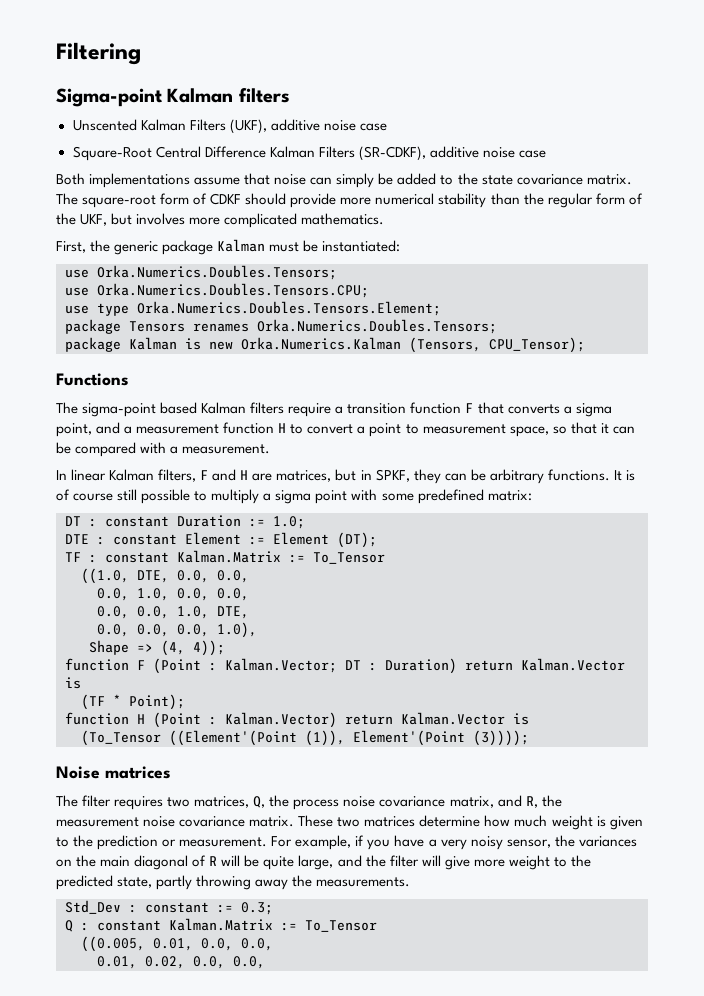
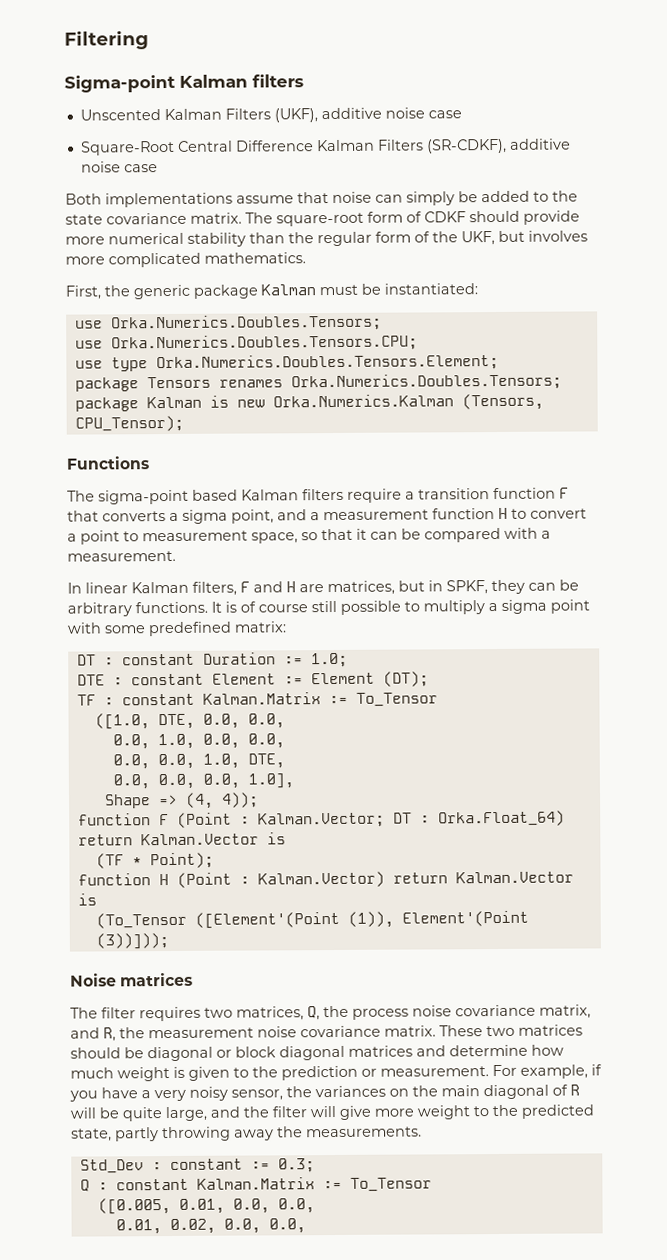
[81,568,129,584] ((1.0, -> [94,713,150,730] ([1.0,
[217,622,257,638] 1.0), -> [247,773,294,789] 1.0],
[385,658,457,674] Duration) -> [437,810,565,827] Orka.Float_64)
[169,730,297,746] ((Element'(Point -> [194,911,340,929] ([Element'(Point
[473,730,529,746] (3)))); -> [95,933,169,950] (3))]));
(416, 821) none -> [70,1045,446,1062] should be diagonal or block diagonal matrices and
[81,936,145,952] ((0.005, -> [97,1198,171,1215] ([0.005,

